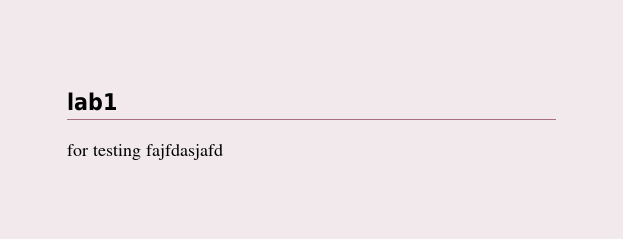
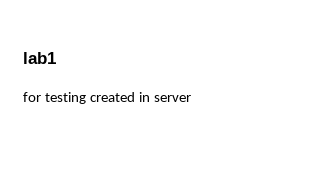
[146,144,223,160] fajfdasjafd -> [89,92,191,102] created in server

